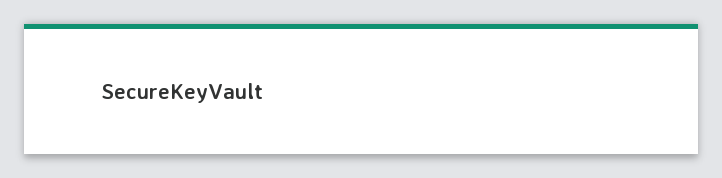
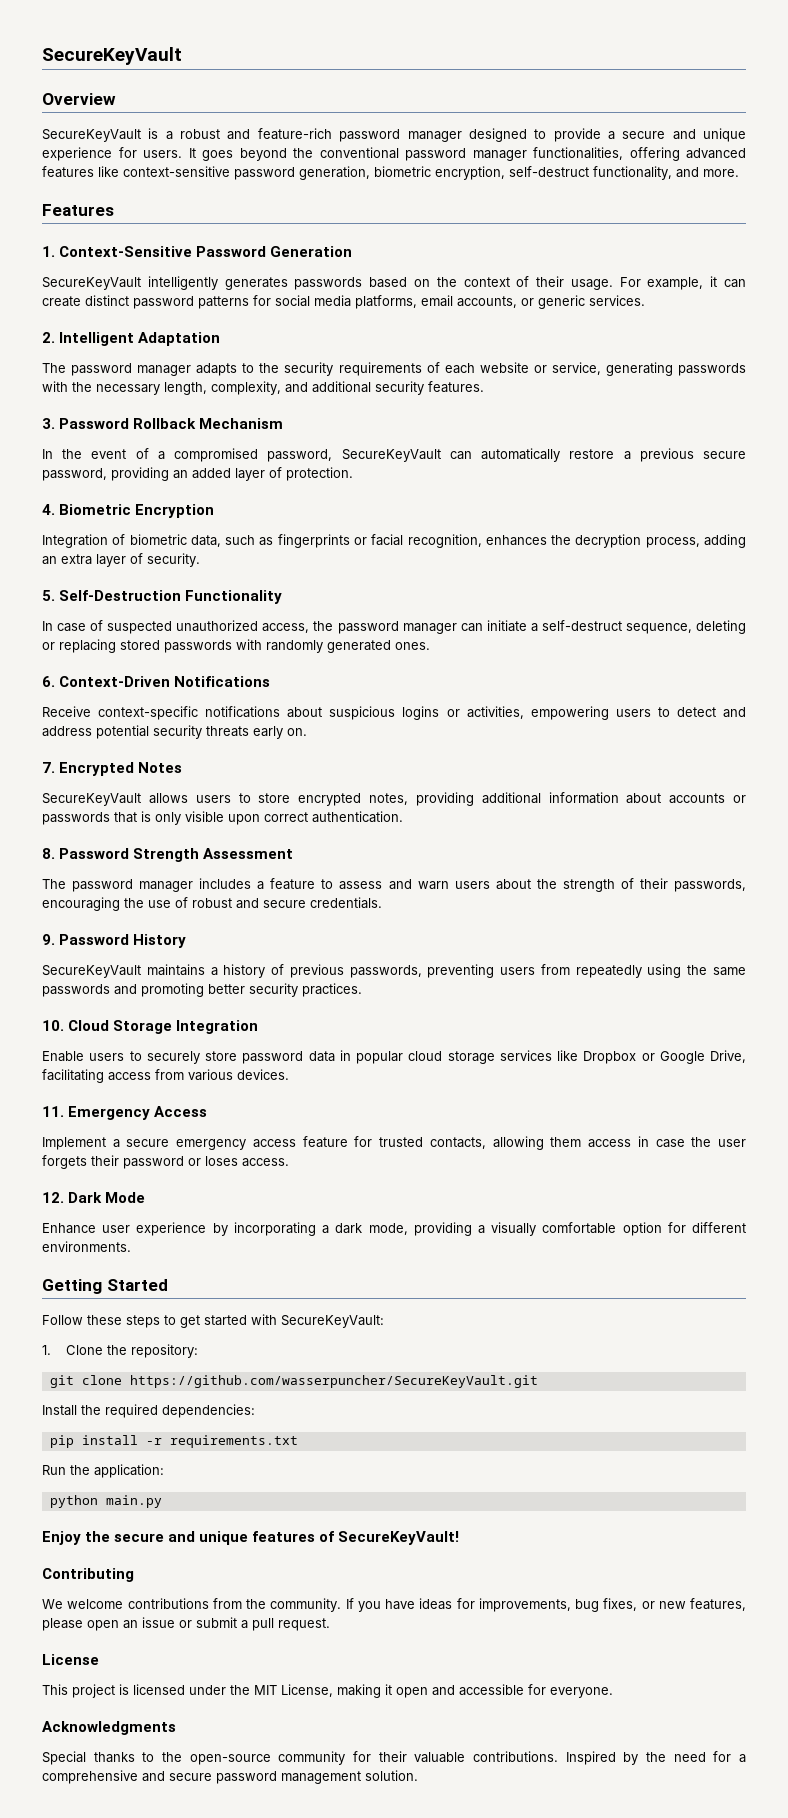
[101,83,263,103] SecureKeyVault -> [42,47,182,65] [42,93,116,105] [42,128,746,142] [42,147,746,161] [42,166,739,180] [42,204,114,216] [42,246,353,257] [42,276,747,290] [42,295,645,309] [42,332,221,346] [42,362,746,376] [42,381,484,395] [42,418,284,429] [42,448,747,462] [42,467,353,481] [42,504,215,518] [42,534,747,548] [42,553,200,567] [42,590,283,604] [42,620,746,634] [42,639,430,653] [42,676,271,687] [42,706,746,720] [42,725,307,739] [42,762,183,776] [42,792,747,806] [42,811,403,825] [42,848,294,862] [42,878,746,892] [42,897,382,911] [42,934,187,948] [42,964,746,978] [42,983,362,997] [42,1020,259,1034] [42,1050,746,1064] [42,1069,289,1083] [42,1106,208,1120] [42,1136,747,1150] [42,1155,289,1169] [42,1192,146,1203] [42,1222,746,1236] [42,1241,131,1252] [42,1279,168,1294] [42,1314,384,1328] [42,1344,199,1358] [49,1375,538,1388] [42,1404,255,1418] [49,1435,298,1448] [42,1464,164,1478] [49,1495,162,1508] [42,1531,460,1545] [42,1568,134,1582] [42,1598,746,1612] [42,1617,330,1631] [42,1654,99,1665] [42,1684,613,1698] [42,1721,176,1735] [42,1751,746,1765] [42,1770,418,1784] SecureKeyVault // Overview // SecureKeyVault is a robust and feature-rich password manager designed to provide a secure and unique experience for users. It goes beyond the conventional password manager functionalities, offering advanced features like context-sensitive password generation, biometric encryption, self-destruct functionality, and more. // Features // 1. Context-Sensitive Password Generation // SecureKeyVault intelligently generates passwords based on the context of their usage. For example, it can create distinct password patterns for social media platforms, email accounts, or generic services. // 2. Intelligent Adaptation // The password manager adapts to the security requirements of each website or service, generating passwords with the necessary length, complexity, and additional security features. // 3. Password Rollback Mechanism // In the event of a compromised password, SecureKeyVault can automatically restore a previous secure password, providing an added layer of protection. // 4. Biometric Encryption // Integration of biometric data, such as fingerprints or facial recognition, enhances the decryption process, adding an extra layer of security. // 5. Self-Destruction Functionality // In case of suspected unauthorized access, the password manager can initiate a self-destruct sequence, deleting or replacing stored passwords with randomly generated ones. // 6. Context-Driven Notifications // Receive context-specific notifications about suspicious logins or activities, empowering users to detect and address potential security threats early on. // 7. Encrypted Notes // SecureKeyVault allows users to store encrypted notes, providing additional information about accounts or passwords that is only visible upon correct authentication. // 8. Password Strength Assessment // The password manager includes a feature to assess and warn users about the strength of their passwords, encouraging the use of robust and secure credentials. // 9. Password History // SecureKeyVault maintains a history of previous passwords, preventing users from repeatedly using the same passwords and promoting better security practices. // 10. Cloud Storage Integration // Enable users to securely store password data in popular cloud storage services like Dropbox or Google Drive, facilitating access from various devices. // 11. Emergency Access // Implement a secure emergency access feature for trusted contacts, allowing them access in case the user forgets their password or loses access. // 12. Dark Mode // Enhance user experience by incorporating a dark mode, providing a visually comfortable option for different environments. // Getting Started // Follow these steps to get started with SecureKeyVault: // 1. Clone the repository: // git clone https://github.com/wasserpuncher/SecureKeyVault.git // Install the required dependencies: // pip install -r requirements.txt // Run the application: // python main.py // Enjoy the secure and unique features of SecureKeyVault! // Contributing // We welcome contributions from the community. If you have ideas for improvements, bug fixes, or new features, please open an issue or submit a pull request. // License // This project is licensed under the MIT License, making it open and accessible for everyone. // Acknowledgments // Special thanks to the open-source community for their valuable contributions. Inspired by the need for a comprehensive and secure password management solution.

